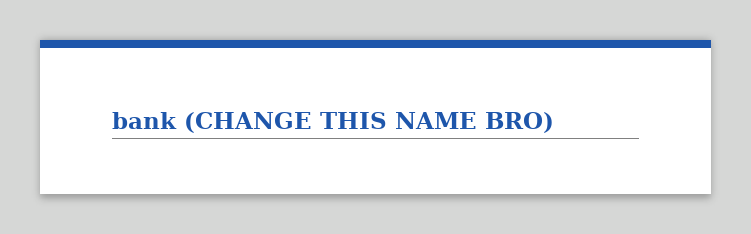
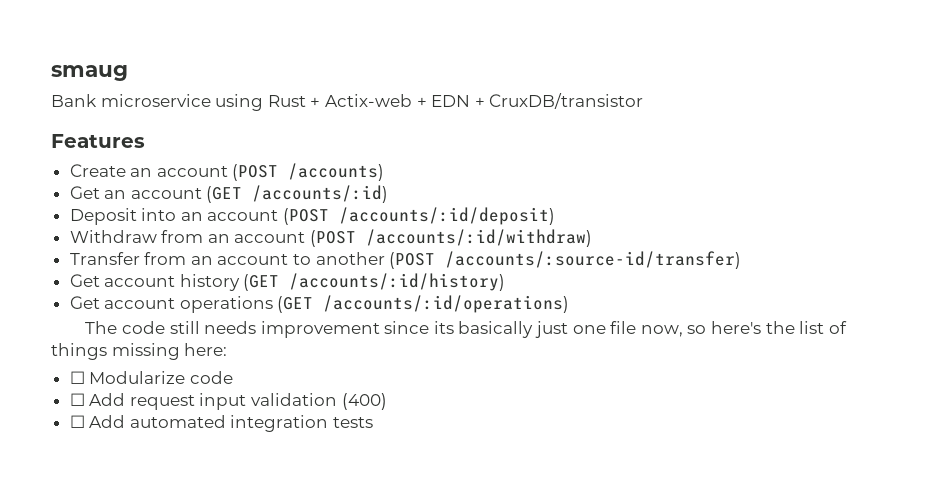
[112,112,554,133] bank (CHANGE THIS NAME BRO) -> [51,65,128,81] [51,93,644,111] [51,134,145,148] [69,163,385,181] [69,185,389,203] [69,207,556,225] [69,229,593,247] [69,251,742,269] [69,273,506,291] [69,295,570,313] [85,321,847,338] [51,343,228,360] [69,371,233,384] [69,393,387,410] [69,415,374,432] smaug // Bank microservice using Rust + Actix-web + EDN + CruxDB/transistor // Features // Create an account (POST /accounts) // Get an account (GET /accounts/:id) // Deposit into an account (POST /accounts/:id/deposit) // Withdraw from an account (POST /accounts/:id/withdraw) // Transfer from an account to another (POST /accounts/:source-id/transfer) // Get account history (GET /accounts/:id/history) // Get account operations (GET /accounts/:id/operations) // The code still needs improvement since its basically just one file now, so here's the list of things missing here: // ☐ Modularize code // ☐ Add request input validation (400) // ☐ Add automated integration tests

